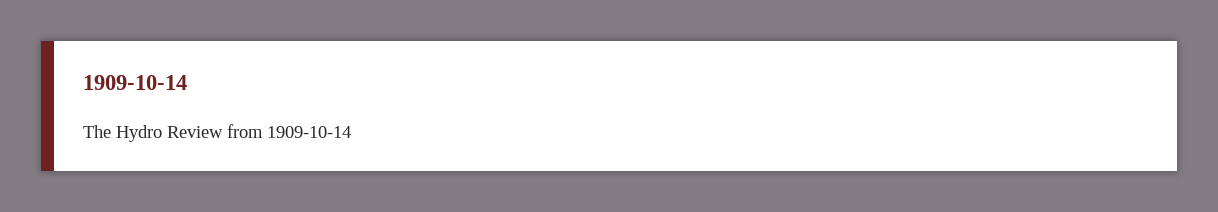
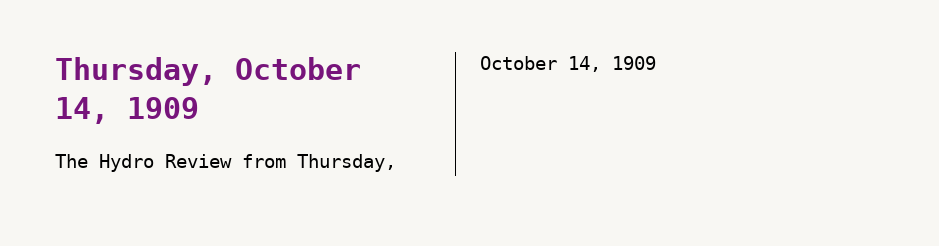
[83,75,187,90] 1909-10-14 -> [55,57,361,86] [55,97,199,124] Thursday, October 14, 1909
[267,126,351,138] 1909-10-14 -> [297,154,396,172] [480,56,656,72] Thursday, October 14, 1909

